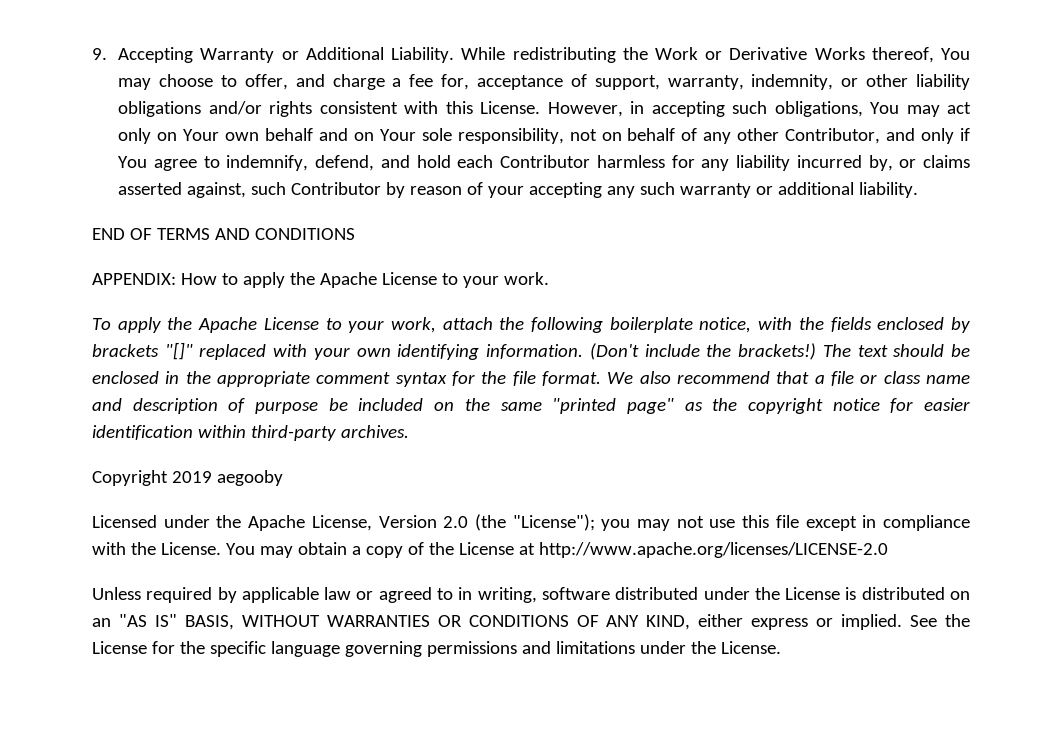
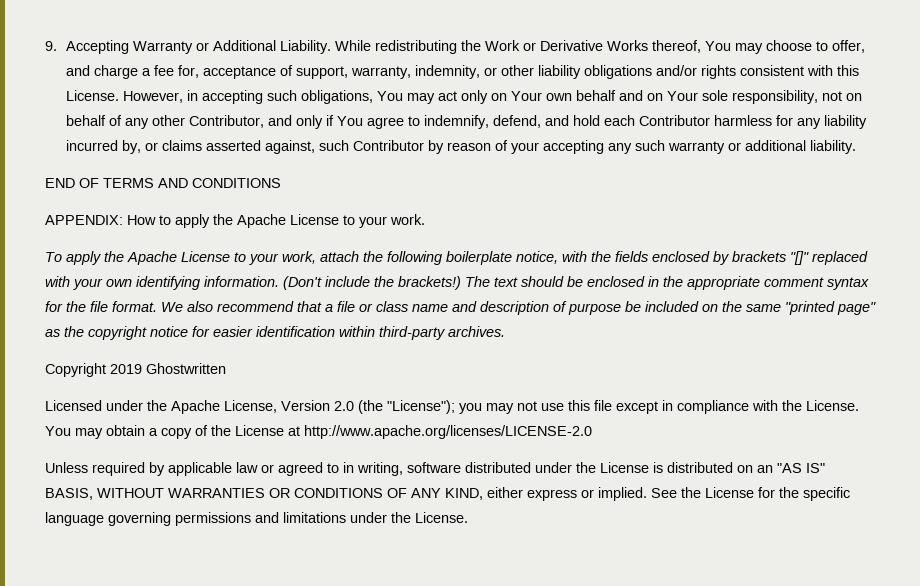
[216,470,283,486] aegooby -> [146,363,226,374] Ghostwritten

